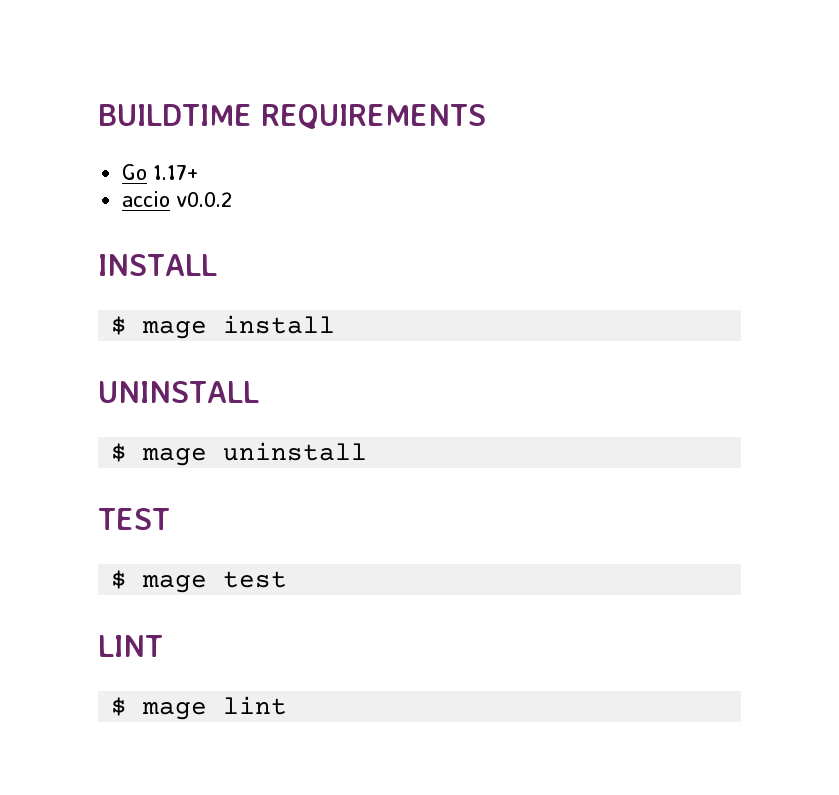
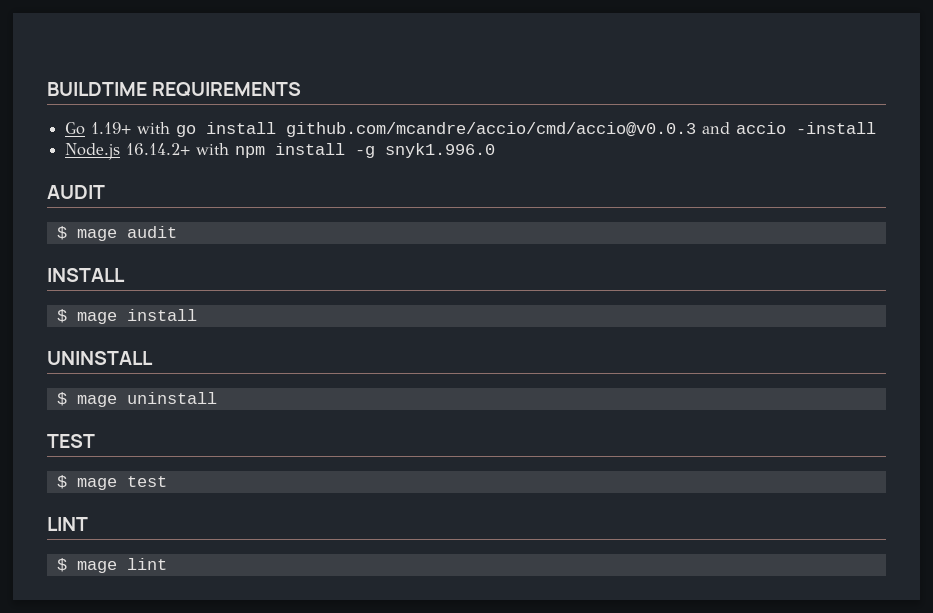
[153,165,199,180] [122,191,233,207] 1.17+ // accio v0.0.2 -> [91,122,877,137] [65,143,496,160] [47,185,105,199] [56,226,177,241] 1.19+ with go install github.com/mcandre/accio/cmd/accio@v0.0.3 and accio -install // Node.js 16.14.2+ with npm install -g snyk1.996.0 // AUDIT // $ mage audit

